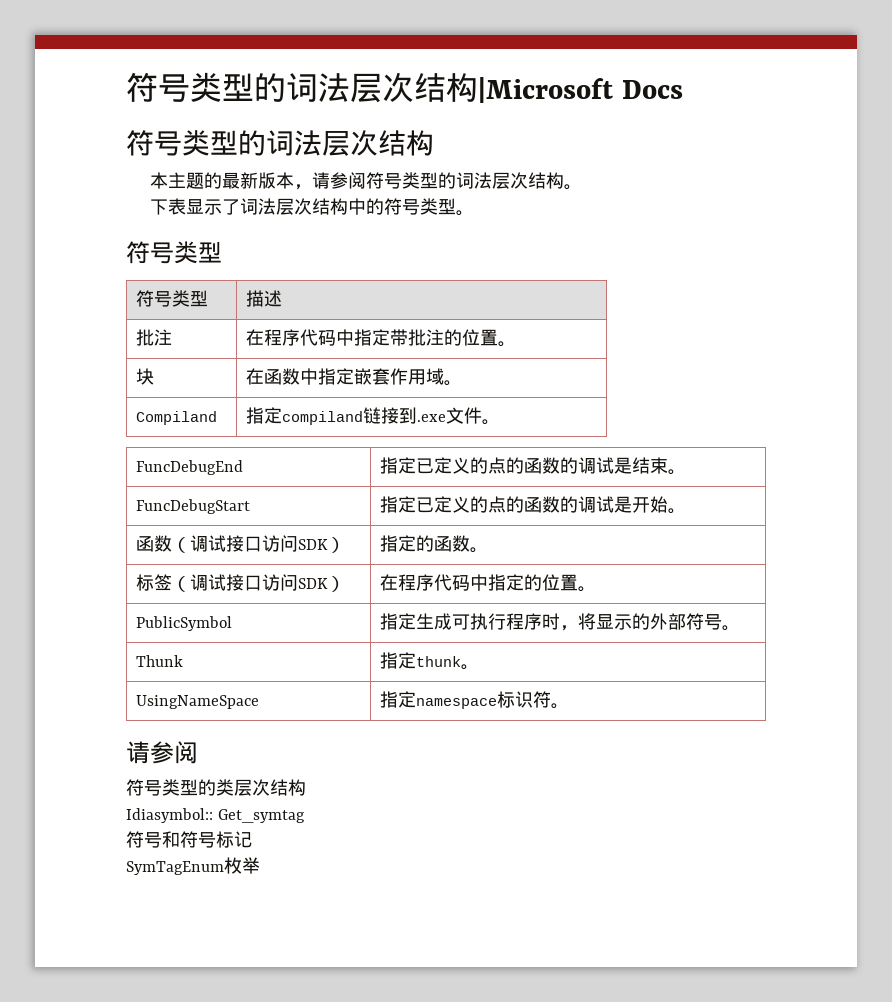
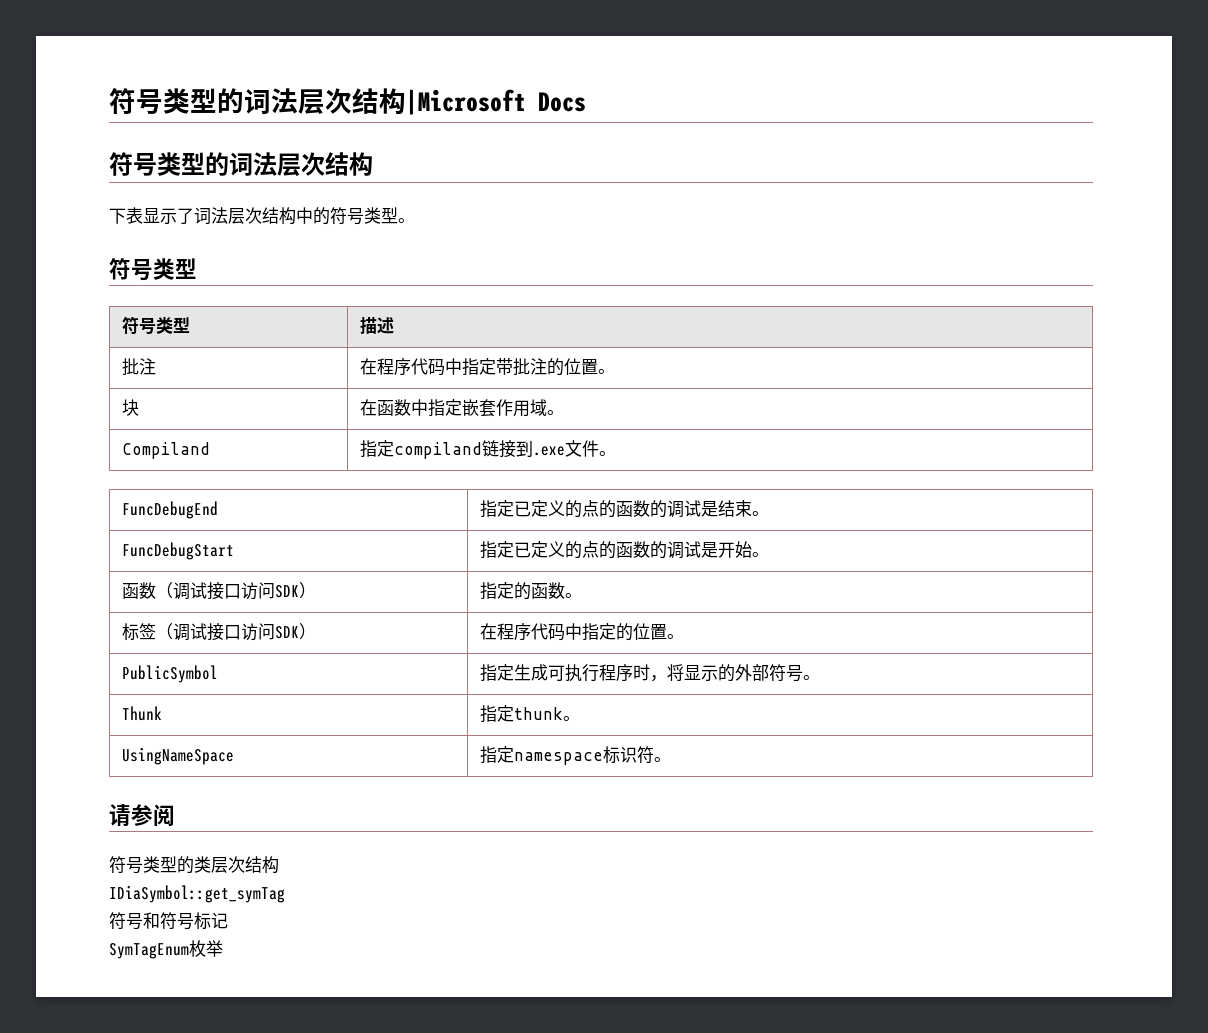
[150,172,583,190] // 本主题的最新版本，请参阅符号类型的词法层次结构。 -> (373, 164) none
[126,808,305,823] Idiasymbol:: Get_symtag -> [109,885,285,903] IDiaSymbol::get_symTag

